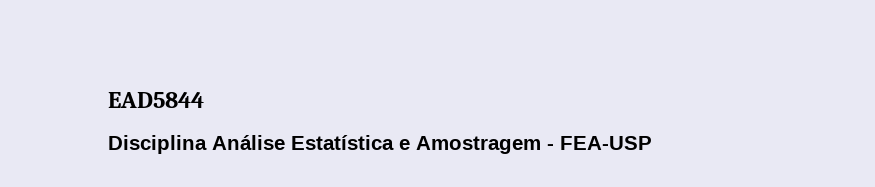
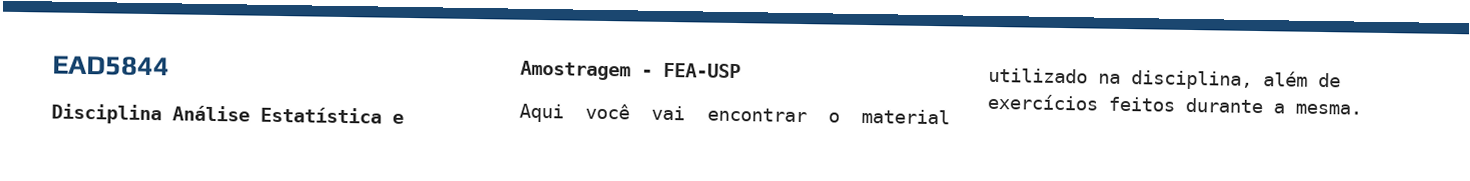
(652, 143) none -> [519,103,950,125] [988,67,1341,90] [987,93,1362,115] // Aqui você vai encontrar o material utilizado na disciplina, além de exercícios feitos durante a mesma.

